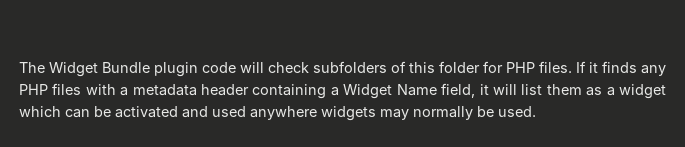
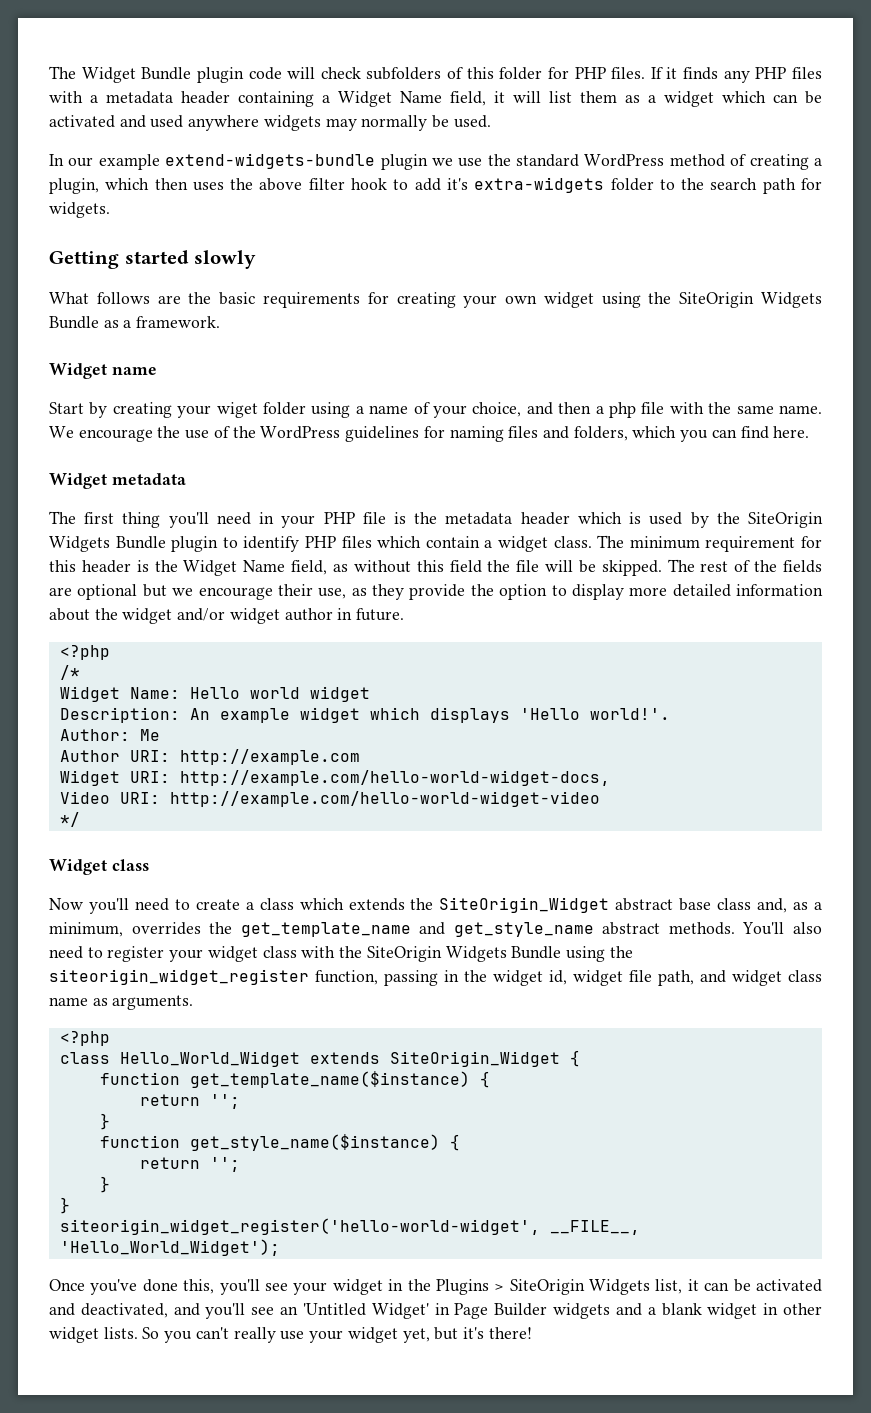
(536, 111) none -> [49,153,823,170] [49,177,822,194] [49,202,110,218] [49,250,257,269] [49,292,823,308] [49,316,221,329] [49,363,157,379] [49,402,822,418] [49,426,810,442] [49,473,186,489] [49,511,823,528] [49,535,823,552] [49,559,823,576] [49,584,823,600] [49,608,405,624] [59,645,110,660] [59,665,80,680] [59,686,370,702] [59,707,670,723] [59,729,160,741] [59,749,360,765] [59,770,610,786] [59,791,600,807] [59,812,80,827] [49,859,149,875] [49,897,822,914] [49,922,822,937] [49,946,633,962] [49,969,822,986] [49,995,194,1010] [59,1031,110,1046] [59,1050,580,1067] [99,1071,490,1088] [139,1094,240,1109] [99,1113,110,1130] [99,1134,460,1151] [139,1157,240,1172] [99,1176,110,1193] [59,1197,70,1214] [59,1218,640,1235] [59,1239,280,1256] [49,1279,823,1295] [49,1303,823,1319] [49,1327,532,1343] // In our example extend-widgets-bundle plugin we use the standard WordPress method of creating a plugin, which then uses the above filter hook to add it's extra-widgets folder to the search path for widgets. // Getting started slowly // What follows are the basic requirements for creating your own widget using the SiteOrigin Widgets Bundle as a framework. // Widget name // Start by creating your wiget folder using a name of your choice, and then a php file with the same name. We encourage the use of the WordPress guidelines for naming files and folders, which you can find here. // Widget metadata // The first thing you'll need in your PHP file is the metadata header which is used by the SiteOrigin Widgets Bundle plugin to identify PHP files which contain a widget class. The minimum requirement for this header is the Widget Name field, as without this field the file will be skipped. The rest of the fields are optional but we encourage their use, as they provide the option to display more detailed information about the widget and/or widget author in future. // <?php // /* // Widget Name: Hello world widget // Description: An example widget which displays 'Hello world!'. // Author: Me // Author URI: http://example.com // Widget URI: http://example.com/hello-world-widget-docs, // Video URI: http://example.com/hello-world-widget-video // */ // Widget class // Now you'll need to create a class which extends the SiteOrigin_Widget abstract base class and, as a minimum, overrides the get_template_name and get_style_name abstract methods. You'll also need to register your widget class with the SiteOrigin Widgets Bundle using the siteorigin_widget_register function, passing in the widget id, widget file path, and widget class name as arguments. // <?php // class Hello_World_Widget extends SiteOrigin_Widget { // function get_template_name($instance) { // return ''; // } // function get_style_name($instance) { // return ''; // } // } // siteorigin_widget_register('hello-world-widget', __FILE__, 'Hello_World_Widget'); // Once you've done this, you'll see your widget in the Plugins > SiteOrigin Widgets list, it can be activated and deactivated, and you'll see an 'Untitled Widget' in Page Builder widgets and a blank widget in other widget lists. So you can't really use your widget yet, but it's there!

